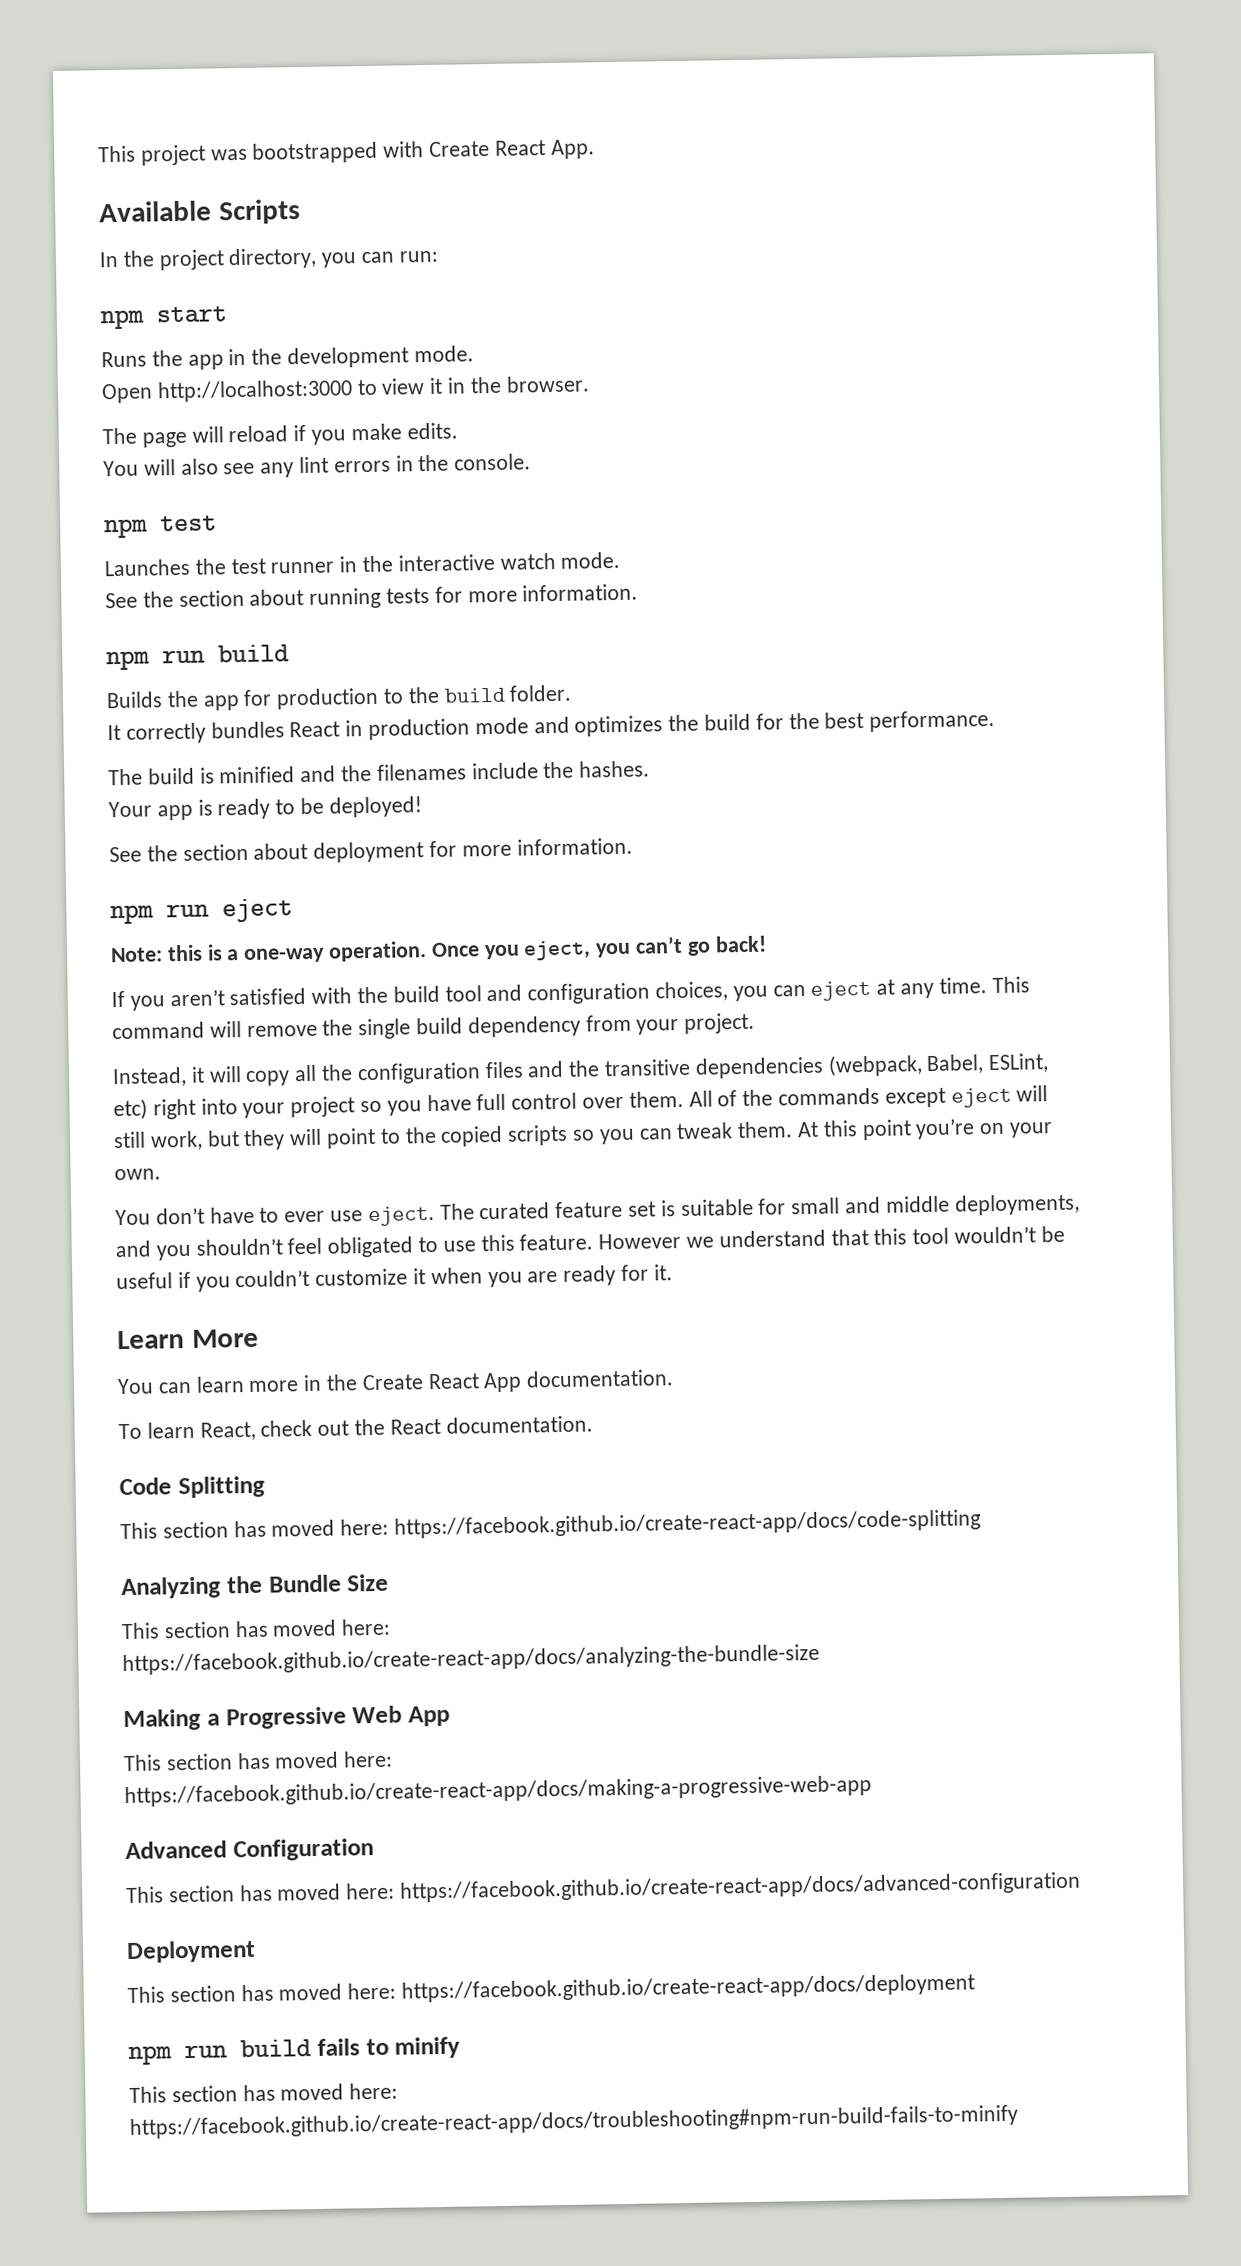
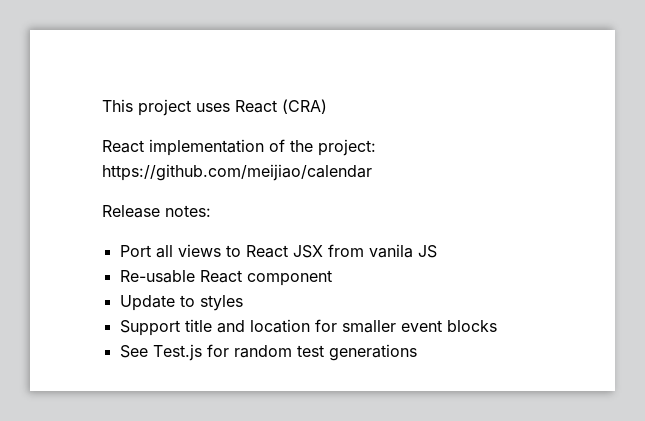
[210,139,595,164] [98,199,301,225] [99,247,438,271] [100,306,227,330] [101,345,474,370] [101,375,590,404] [102,422,458,448] [103,453,532,478] [104,515,217,539] [104,551,621,577] [105,583,639,609] [106,644,290,671] [106,684,573,711] [107,709,996,744] [108,760,651,786] [108,796,422,821] [109,837,633,863] [110,898,293,925] [110,935,767,964] [111,976,1030,1011] [112,1012,756,1040] [112,1053,1050,1088] [113,1085,1049,1121] [113,1118,1054,1151] [114,1168,161,1181] [115,1193,1080,1227] [115,1225,1065,1261] [116,1264,673,1292] [117,1328,259,1350] [117,1369,675,1395] [118,1415,593,1441] [119,1475,265,1499] [120,1509,982,1540] [121,1573,390,1600] [121,1618,392,1640] [122,1643,820,1676] [123,1705,450,1732] [123,1750,394,1772] [124,1775,872,1808] [125,1838,374,1862] [126,1871,1082,1904] [126,1939,256,1964] [127,1973,976,2004] [128,2036,461,2066] [129,2082,399,2104] [129,2104,1018,2140] was bootstrapped with Create React App. // Available Scripts // In the project directory, you can run: // npm start // Runs the app in the development mode. // Open http://localhost:3000 to view it in the browser. // The page will reload if you make edits. // You will also see any lint errors in the console. // npm test // Launches the test runner in the interactive watch mode. // See the section about running tests for more information. // npm run build // Builds the app for production to the build folder. // It correctly bundles React in production mode and optimizes the build for the best performance. // The build is minified and the filenames include the hashes. // Your app is ready to be deployed! // See the section about deployment for more information. // npm run eject // Note: this is a one-way operation. Once you eject, you can’t go back! // If you aren’t satisfied with the build tool and configuration choices, you can eject at any time. This command will remove the single build dependency from your project. // Instead, it will copy all the configuration files and the transitive dependencies (webpack, Babel, ESLint, etc) right into your project so you have full control over them. All of the commands except eject will still work, but they will point to the copied scripts so you can tweak them. At this point you’re on your own. // You don’t have to ever use eject. The curated feature set is suitable for small and middle deployments, and you shouldn’t feel obligated to use this feature. However we understand that this tool wouldn’t be useful if you couldn’t customize it when you are ready for it. // Learn More // You can learn more in the Create React App documentation. // To learn React, check out the React documentation. // Code Splitting // This section has moved here: https://facebook.github.io/create-react-app/docs/code-splitting // Analyzing the Bundle Size // This section has moved here: https://facebook.github.io/create-react-app/docs/analyzing-the-bundle-size // Making a Progressive Web App // This section has moved here: https://facebook.github.io/create-react-app/docs/making-a-progressive-web-app // Advanced Configuration // This section has moved here: https://facebook.github.io/create-react-app/docs/advanced-configuration // Deployment // This section has moved here: https://facebook.github.io/create-react-app/docs/deployment // npm run build fails to minify // This section has moved here: https://facebook.github.io/create-react-app/docs/troubleshooting#npm-run-build-fails-to-minify -> [196,99,327,114] [102,139,376,156] [102,164,372,181] [102,205,211,218] [119,244,437,258] [119,270,332,286] [119,295,243,311] [119,319,497,336] [119,344,417,361] uses React (CRA) // React implementation of the project: https://github.com/meijiao/calendar // Release notes: // Port all views to React JSX from vanila JS // Re-usable React component // Update to styles // Support title and location for smaller event blocks // See Test.js for random test generations

